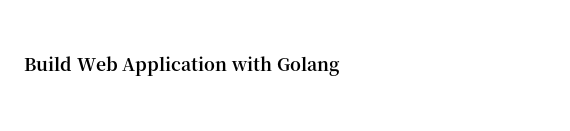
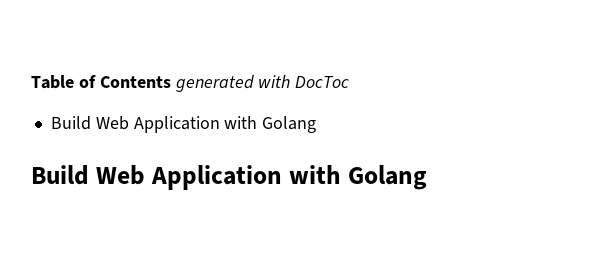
[24,56,340,76] Build Web Application with Golang -> [31,75,350,92] [50,116,317,133] [31,165,427,190] Table of Contents generated with DocToc // Build Web Application with Golang // Build Web Application with Golang

